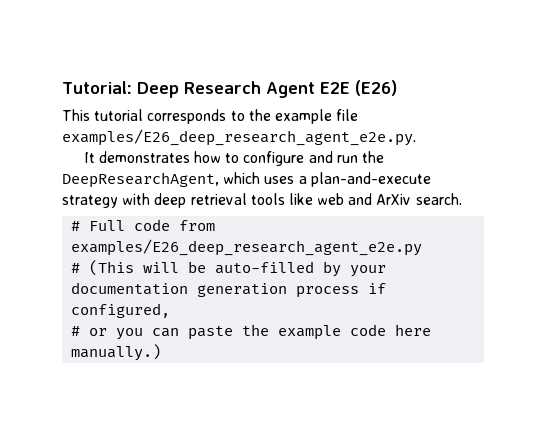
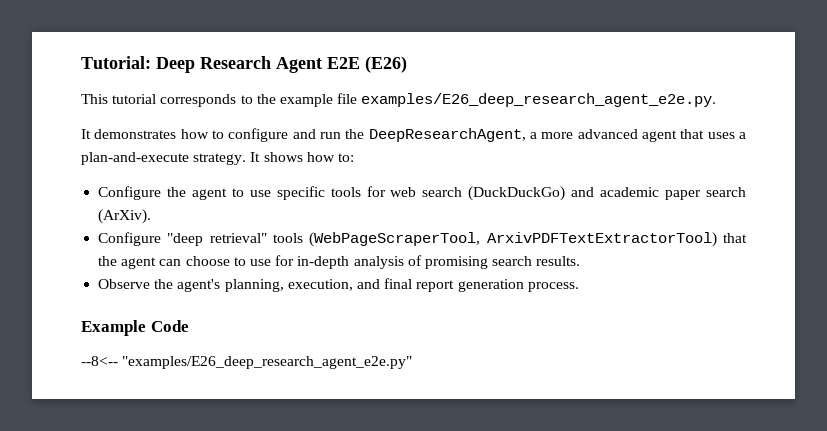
[223,172,431,187] [62,193,462,208] [71,219,216,231] [71,239,423,256] [71,260,387,277] [71,282,387,298] [71,303,171,318] [71,324,432,340] [71,344,162,361] which uses a plan-and-execute strategy with deep retrieval tools like web and ArXiv search. // # Full code from examples/E26_deep_research_agent_e2e.py // # (This will be auto-filled by your documentation generation process if configured, // # or you can paste the example code here manually.) -> [530,129,747,142] [81,152,354,165] [98,186,746,201] [98,209,152,224] [98,232,747,247] [98,255,581,269] [98,278,579,292] [81,320,189,336] [81,356,413,369] a more advanced agent that uses a plan-and-execute strategy. It shows how to: // Configure the agent to use specific tools for web search (DuckDuckGo) and academic paper search (ArXiv). // Configure "deep retrieval" tools (WebPageScraperTool, ArxivPDFTextExtractorTool) that the agent can choose to use for in-depth analysis of promising search results. // Observe the agent's planning, execution, and final report generation process. // Example Code // --8<-- "examples/E26_deep_research_agent_e2e.py"

